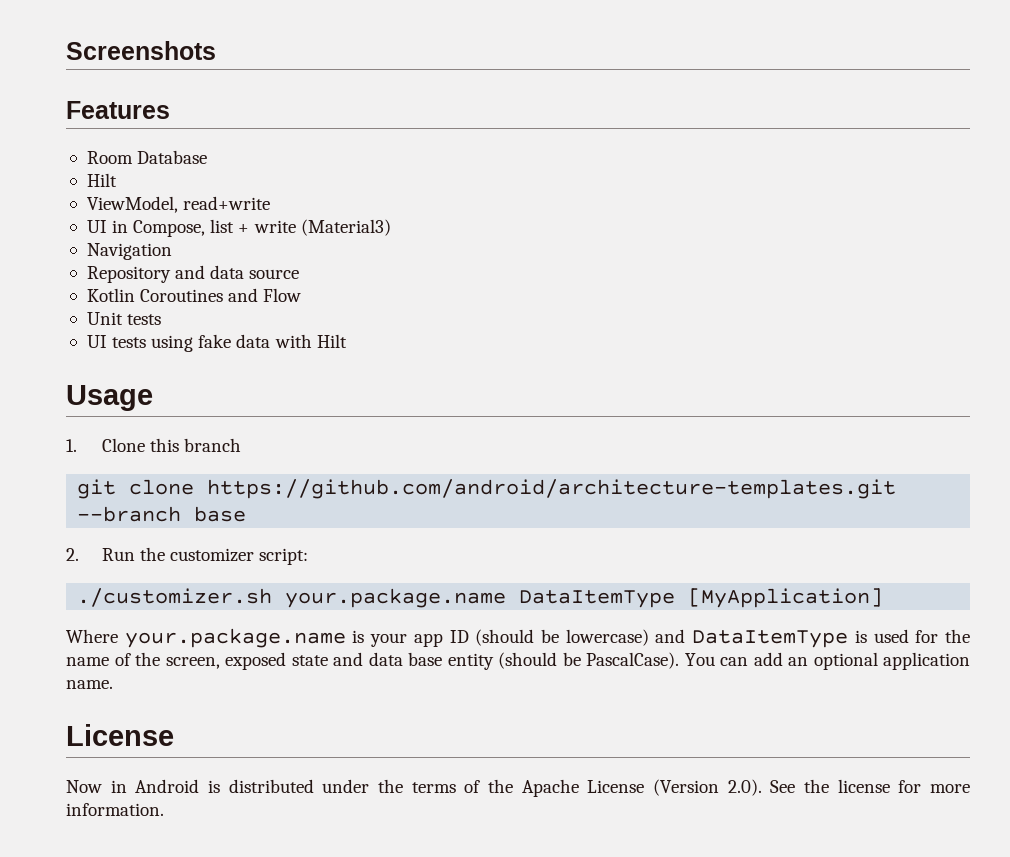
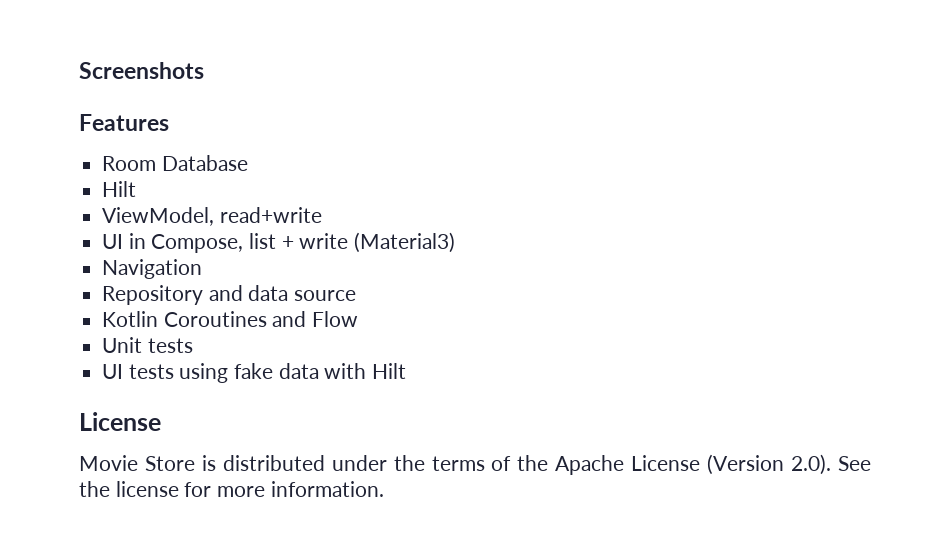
[66,385,153,411] [66,438,241,452] [77,479,897,499] [77,506,247,522] [66,547,308,565] [77,588,884,608] [66,628,970,648] [66,652,970,670] [66,680,113,689] [66,724,174,746] [66,779,200,793] Usage // 1. Clone this branch // git clone https://github.com/android/architecture-templates.git --branch base // 2. Run the customizer script: // ./customizer.sh your.package.name DataItemType [MyApplication] // Where your.package.name is your app ID (should be lowercase) and DataItemType is used for the name of the screen, exposed state and data base entity (should be PascalCase). You can add an optional application name. // License // Now in Android -> [79,412,161,431] [79,455,195,471] License // Movie Store

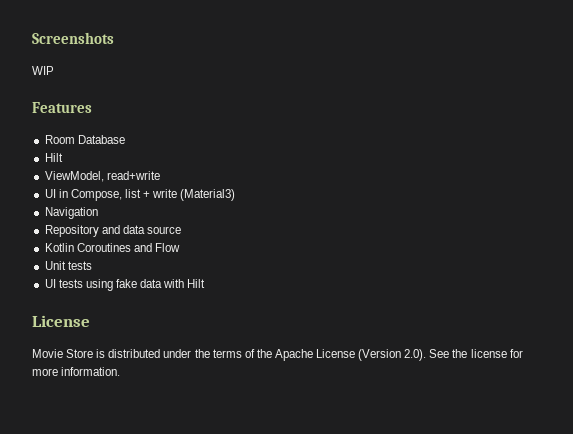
(204, 70) none -> [32,66,54,75] // WIP

